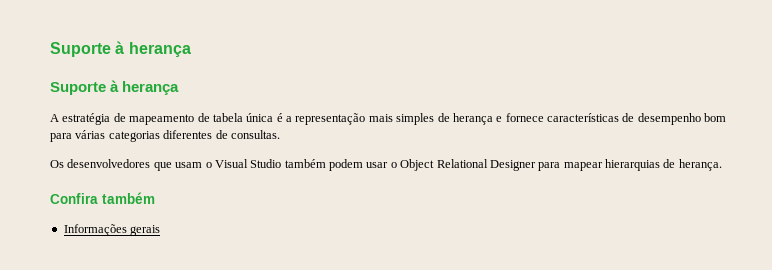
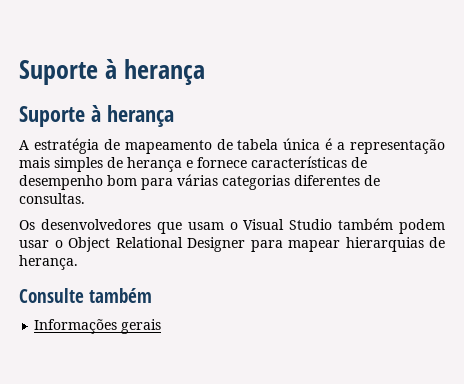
[50,193,98,204] Confira -> [19,288,84,303] Consulte

